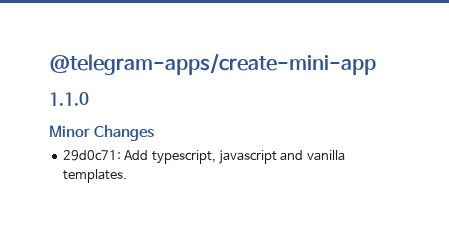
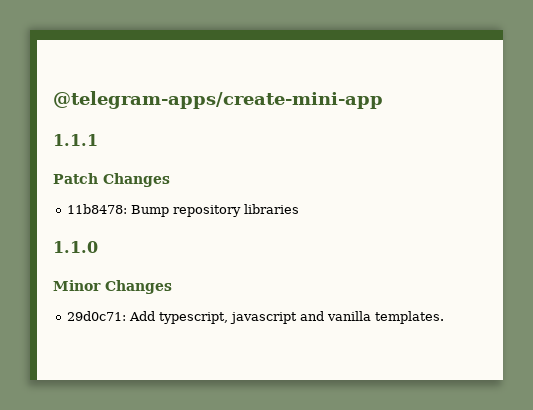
(376, 64) none -> [53,134,98,146] [53,173,170,187] [66,204,299,217] // 1.1.1 // Patch Changes // 11b8478: Bump repository libraries

